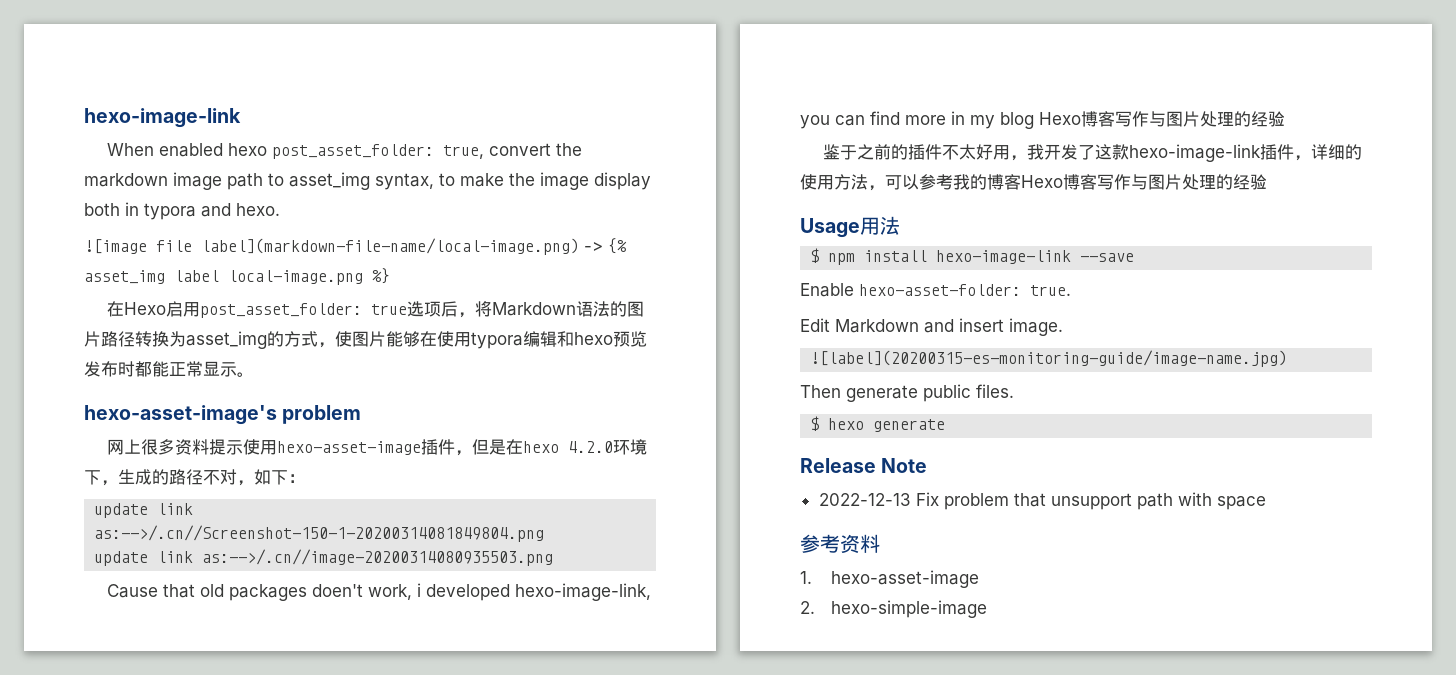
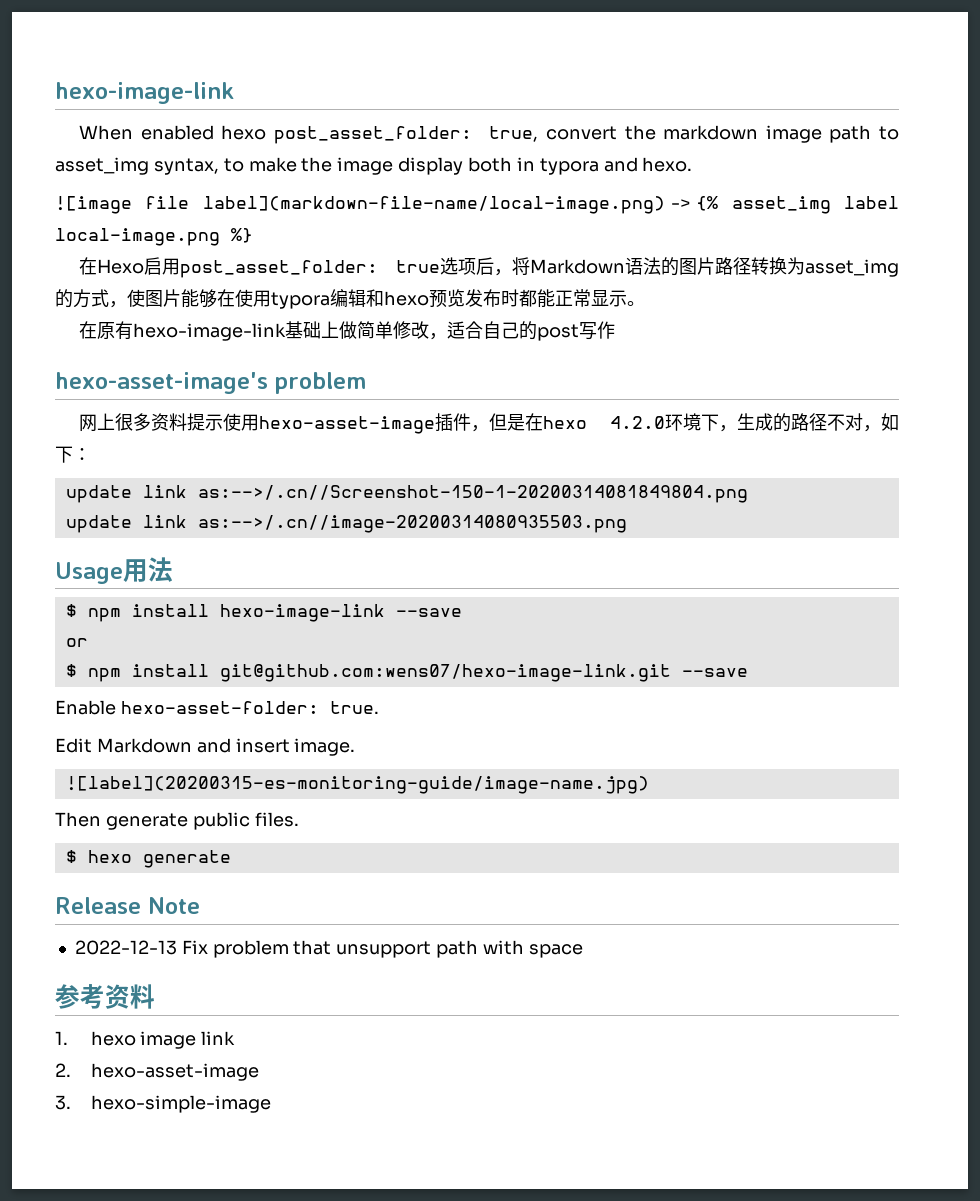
(254, 374) none -> [79,321,616,341] // 在原有hexo-image-link基础上做简单修改，适合自己的post写作
[106,583,651,601] [800,111,1285,129] [822,144,1362,162] [800,174,1267,191] // Cause that old packages doen't work, i developed hexo-image-link, you can find more in my blog Hexo博客写作与图片处理的经验 // 鉴于之前的插件不太好用，我开发了这款hexo-image-link插件，详细的使用方法，可以参考我的博客Hexo博客写作与图片处理的经验 -> (627, 524) none
(1135, 257) none -> [65,638,88,647] [65,664,748,682] // or // $ npm install git@github.com:wens07/hexo-image-link.git --save
(812, 577) none -> [90,1031,236,1049] [55,1063,71,1077] hexo image link // 2.
[800,601,815,614] 2. -> [55,1095,71,1110] 3.

